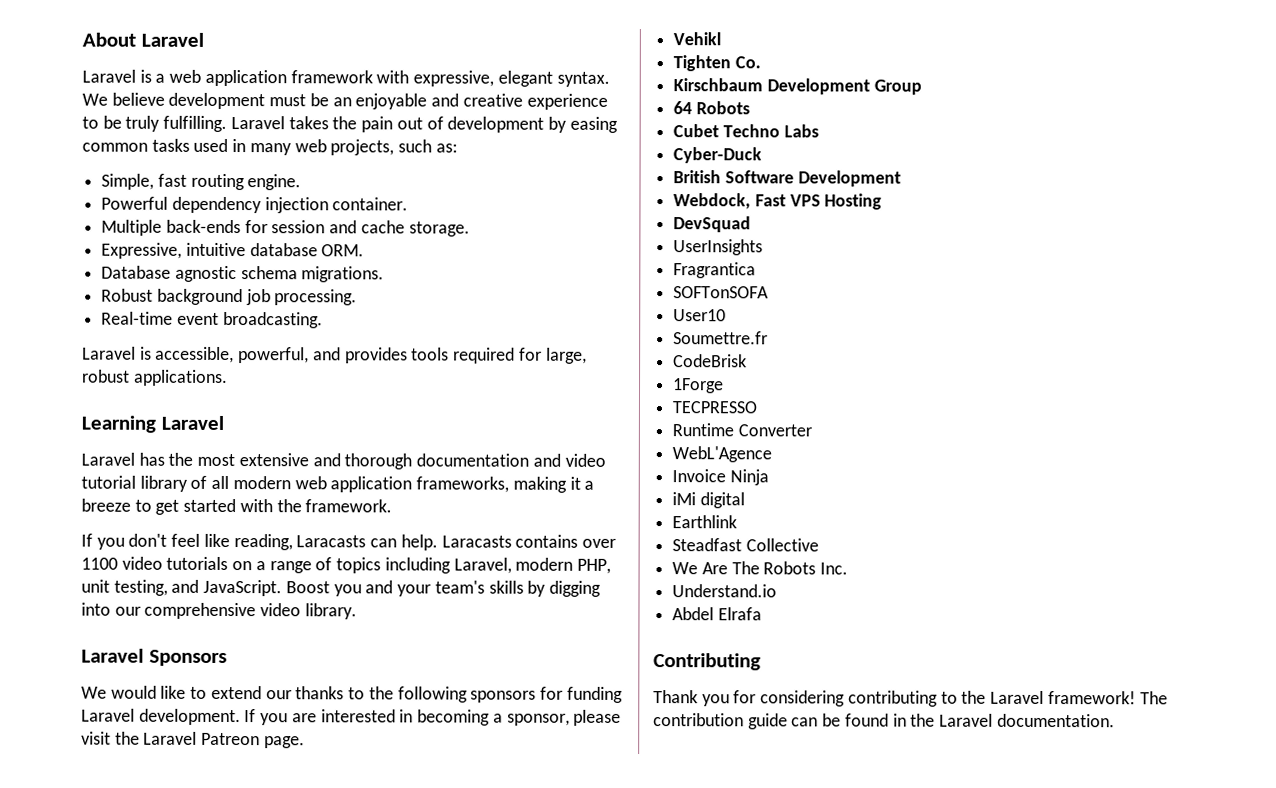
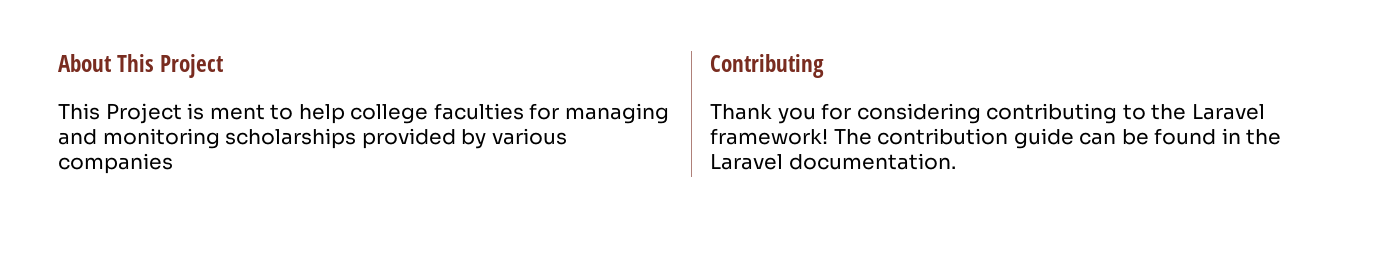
[140,32,204,47] [82,69,610,87] [82,92,608,110] [82,115,618,133] [82,138,458,156] [101,173,302,191] [101,196,409,214] [101,219,470,237] [101,242,365,259] [101,265,385,283] [101,288,358,306] [101,311,323,329] [82,346,587,364] [82,369,228,386] [81,415,224,433] [81,452,606,470] [81,475,595,493] [81,498,393,515] [81,533,616,551] [81,556,611,574] [81,579,601,597] [81,602,357,620] [81,648,227,666] [81,685,623,703] [81,708,622,726] [81,731,305,749] [673,32,722,46] [673,55,761,72] [673,78,922,95] [673,101,750,115] [673,124,819,138] [673,147,763,164] [673,170,901,187] [673,193,883,210] [673,216,752,233] [673,239,764,256] [673,262,757,279] [673,286,770,299] [673,309,727,322] [673,331,769,345] [673,354,748,368] [673,378,725,394] [672,401,758,414] [672,423,812,437] [672,446,773,463] [672,469,769,486] [672,492,745,509] [672,515,738,529] [672,538,819,552] [672,561,849,575] [672,584,778,598] [672,607,762,621] Laravel // Laravel is a web application framework with expressive, elegant syntax. We believe development must be an enjoyable and creative experience to be truly fulfilling. Laravel takes the pain out of development by easing common tasks used in many web projects, such as: // Simple, fast routing engine. // Powerful dependency injection container. // Multiple back-ends for session and cache storage. // Expressive, intuitive database ORM. // Database agnostic schema migrations. // Robust background job processing. // Real-time event broadcasting. // Laravel is accessible, powerful, and provides tools required for large, robust applications. // Learning Laravel // Laravel has the most extensive and thorough documentation and video tutorial library of all modern web application frameworks, making it a breeze to get started with the framework. // If you don't feel like reading, Laracasts can help. Laracasts contains over 1100 video tutorials on a range of topics including Laravel, modern PHP, unit testing, and JavaScript. Boost you and your team's skills by digging into our comprehensive video library. // Laravel Sponsors // We would like to extend our thanks to the following sponsors for funding Laravel development. If you are interested in becoming a sponsor, please visit the Laravel Patreon page. // Vehikl // Tighten Co. // Kirschbaum Development Group // 64 Robots // Cubet Techno Labs // Cyber-Duck // British Software Development // Webdock, Fast VPS Hosting // DevSquad // UserInsights // Fragrantica // SOFTonSOFA // User10 // Soumettre.fr // CodeBrisk // 1Forge // TECPRESSO // Runtime Converter // WebL'Agence // Invoice Ninja // iMi digital // Earthlink // Steadfast Collective // We Are The Robots Inc. // Understand.io // Abdel Elrafa -> [117,54,224,78] [58,103,669,124] [58,128,567,149] [58,153,173,174] This Project // This Project is ment to help college faculties for managing and monitoring scholarships provided by various companies

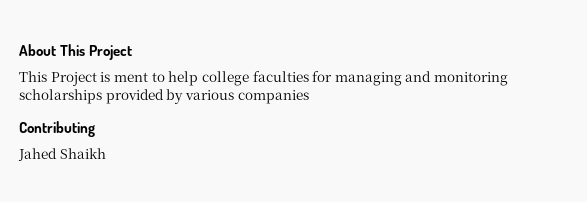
[710,103,1265,124] [710,128,1282,149] [710,153,956,170] Thank you for considering contributing to the Laravel framework! The contribution guide can be found in the Laravel documentation. -> [18,148,106,161] Jahed Shaikh

